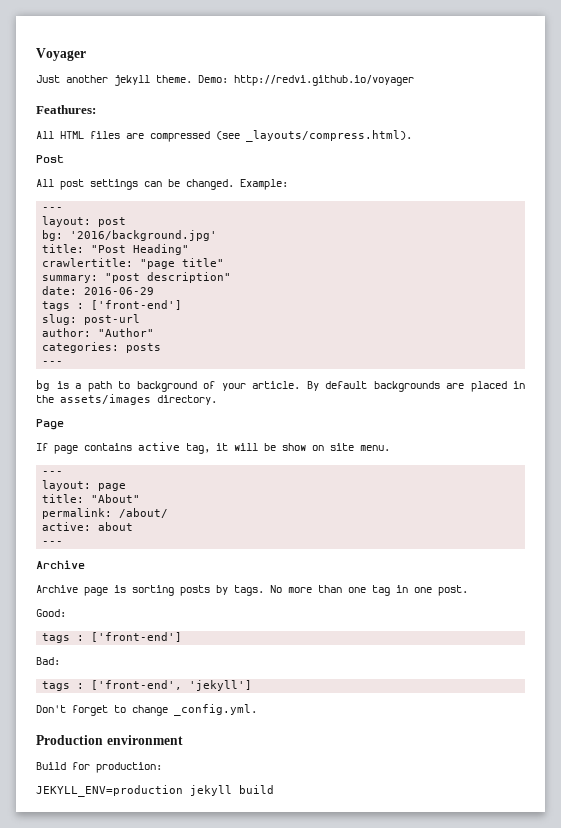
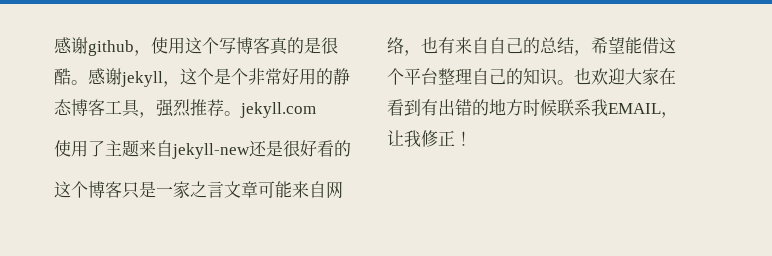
[36,48,86,61] [36,75,414,86] [36,105,96,114] [36,130,412,142] [36,155,64,163] [36,179,288,190] [42,207,64,211] [42,216,127,227] [42,230,218,241] [42,244,190,255] [42,258,225,269] [42,272,232,283] [42,286,155,295] [42,300,183,311] [42,314,141,325] [42,328,155,337] [42,342,162,353] [42,361,64,365] [36,380,525,392] [36,394,217,405] [36,419,64,430] [36,442,390,454] [42,471,64,475] [42,480,127,491] [42,494,141,503] [42,508,169,519] [42,522,134,531] [42,541,64,545] [36,560,85,569] [36,585,468,596] [36,609,66,617] [42,632,183,643] [36,657,60,665] [42,680,253,691] [36,704,257,716] [36,735,183,745] [36,762,162,773] [36,785,274,797] Voyager // Just another jekyll theme. Demo: http://redvi.github.io/voyager // Feathures: // All HTML files are compressed (see _layouts/compress.html). // Post // All post settings can be changed. Example: // --- // layout: post // bg: '2016/background.jpg' // title: "Post Heading" // crawlertitle: "page title" // summary: "post description" // date: 2016-06-29 // tags : ['front-end'] // slug: post-url // author: "Author" // categories: posts // --- // bg is a path to background of your article. By default backgrounds are placed in the assets/images directory. // Page // If page contains active tag, it will be show on site menu. // --- // layout: page // title: "About" // permalink: /about/ // active: about // --- // Archive // Archive page is sorting posts by tags. No more than one tag in one post. // Good: // tags : ['front-end'] // Bad: // tags : ['front-end', 'jekyll'] // Don't forget to change _config.yml. // Production environment // Build for production: // JEKYLL_ENV=production jekyll build -> [54,37,338,56] [54,68,350,87] [54,99,316,118] [54,140,351,159] [54,181,343,199] [387,36,676,56] [387,68,676,86] [387,99,678,118] [387,130,472,147] 感谢github，使用这个写博客真的是很酷。感谢jekyll，这个是个非常好用的静态博客工具，强烈推荐。jekyll.com // 使用了主题来自jekyll-new还是很好看的 // 这个博客只是一家之言文章可能来自网络，也有来自自己的总结，希望能借这个平台整理自己的知识。也欢迎大家在看到有出错的地方时候联系我EMAIL，让我修正！

